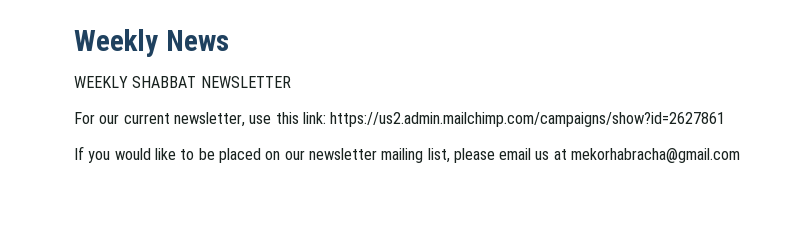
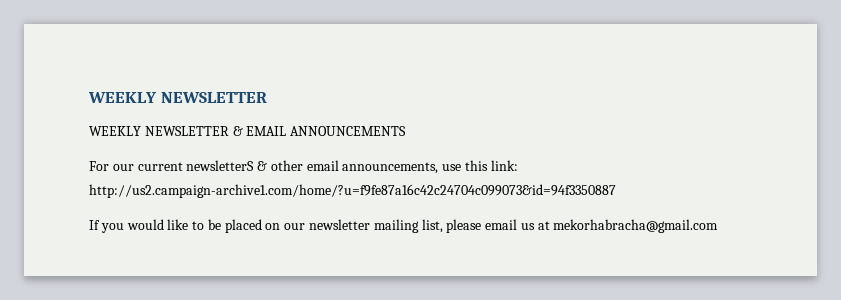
[74,29,229,57] [74,76,291,88] Weekly News // WEEKLY SHABBAT NEWSLETTER -> [88,92,267,103] [89,126,407,136] WEEKLY NEWSLETTER // WEEKLY NEWSLETTER & EMAIL ANNOUNCEMENTS
[173,112,245,127] newsletter, -> [186,160,439,174] newsletterS & other email announcements,
[330,112,726,127] https://us2.admin.mailchimp.com/campaigns/show?id=2627861 -> [89,184,616,198] http://us2.campaign-archive1.com/home/?u=f9fe87a16c42c24704c099073&id=94f3350887

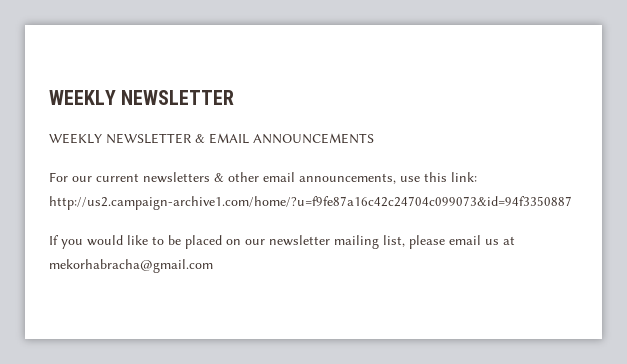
[186,160,255,171] newsletterS -> [143,172,210,183] newsletters

